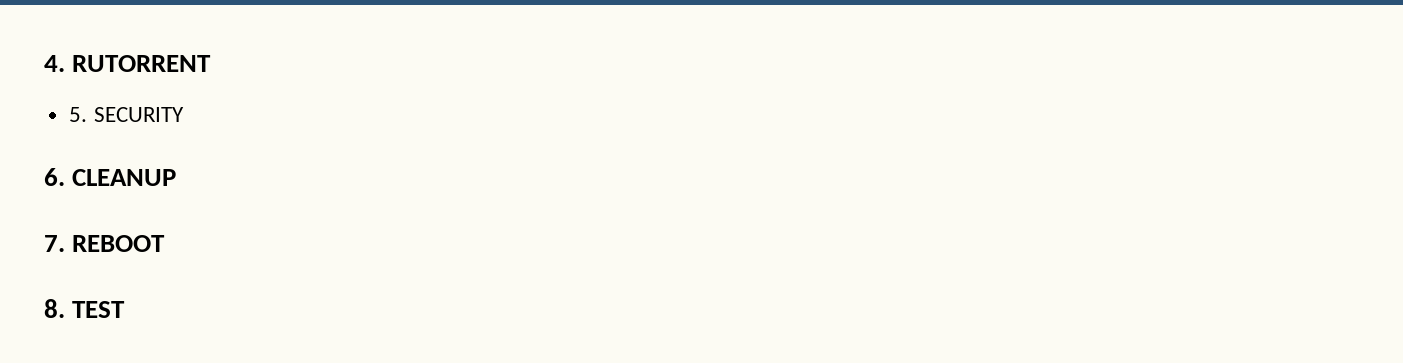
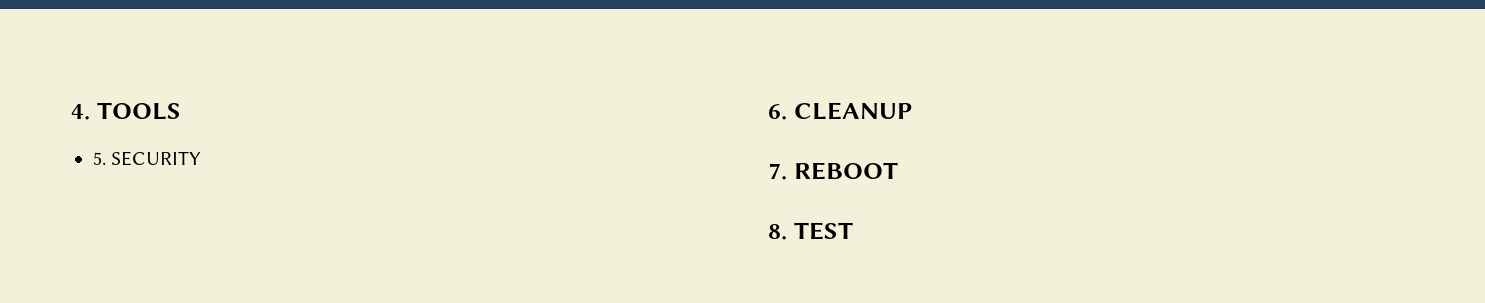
[72,55,212,72] RUTORRENT -> [96,102,181,120] TOOLS

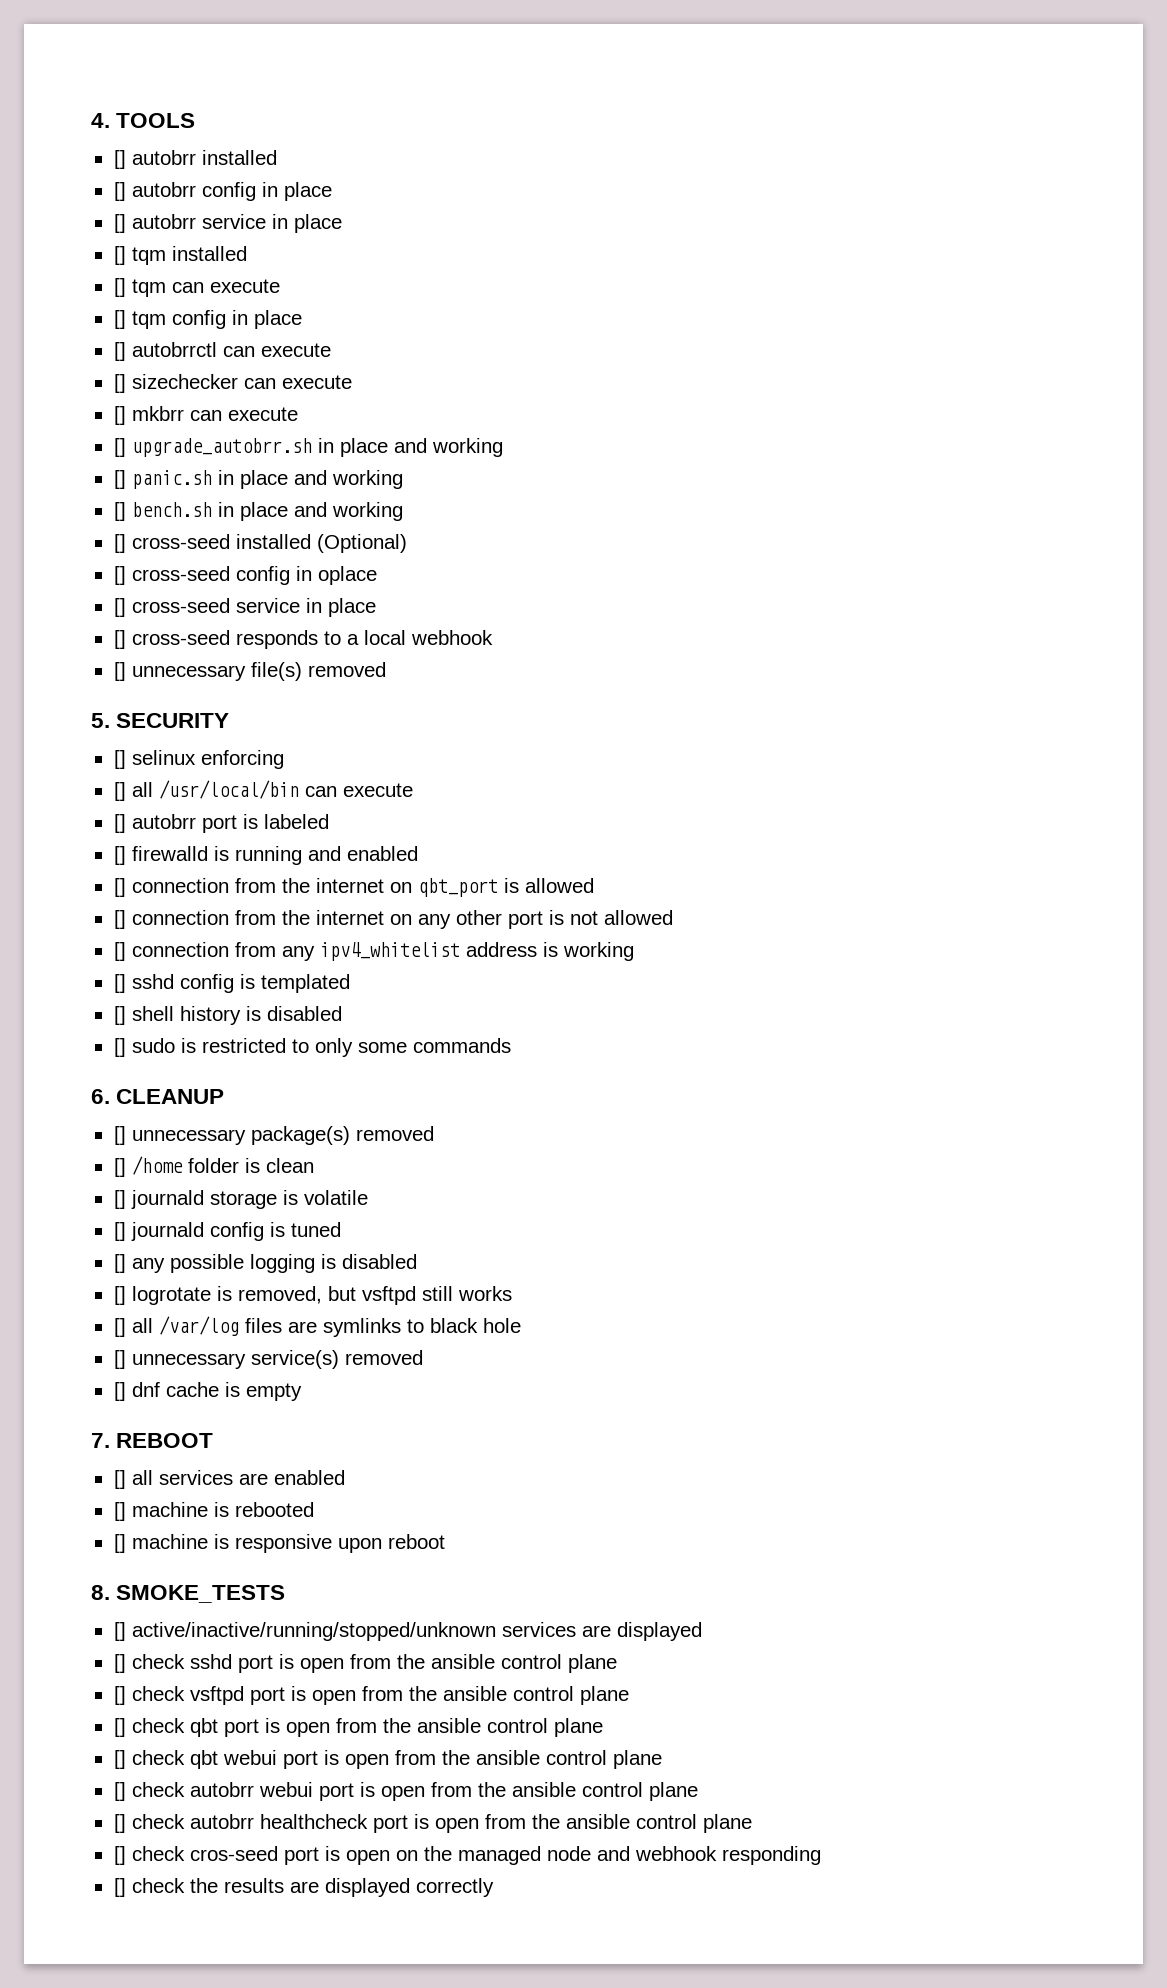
[93,151,202,166] [768,102,912,120] [768,162,898,180] [768,222,853,240] 5. SECURITY // 6. CLEANUP // 7. REBOOT // 8. TEST -> [113,150,277,169] [113,182,332,201] [113,214,342,233] [113,246,247,265] [113,278,280,297] [113,310,302,329] [113,342,331,361] [113,374,352,393] [113,406,298,425] [113,438,503,457] [113,470,403,489] [113,502,403,521] [113,534,407,553] [113,566,377,585] [113,598,376,617] [113,630,493,649] [113,662,386,681] [91,713,230,728] [113,750,284,769] [113,780,413,801] [113,814,329,833] [113,846,418,865] [113,878,594,897] [113,910,673,929] [113,942,634,961] [113,974,350,993] [113,1006,342,1025] [113,1038,511,1057] [91,1089,225,1104] [113,1126,434,1145] [113,1156,314,1177] [113,1190,368,1209] [113,1222,341,1241] [113,1254,417,1273] [113,1286,512,1305] [113,1316,521,1337] [113,1350,423,1369] [113,1382,302,1401] [91,1433,214,1448] [113,1470,345,1489] [113,1502,314,1521] [113,1534,445,1553] [91,1585,286,1603] [113,1622,702,1641] [113,1654,617,1673] [113,1686,629,1705] [113,1718,603,1737] [113,1750,662,1769] [113,1782,698,1801] [113,1814,752,1833] [113,1846,821,1865] [113,1878,494,1897] [] autobrr installed // [] autobrr config in place // [] autobrr service in place // [] tqm installed // [] tqm can execute // [] tqm config in place // [] autobrrctl can execute // [] sizechecker can execute // [] mkbrr can execute // [] upgrade_autobrr.sh in place and working // [] panic.sh in place and working // [] bench.sh in place and working // [] cross-seed installed (Optional) // [] cross-seed config in oplace // [] cross-seed service in place // [] cross-seed responds to a local webhook // [] unnecessary file(s) removed // 5. SECURITY // [] selinux enforcing // [] all /usr/local/bin can execute // [] autobrr port is labeled // [] firewalld is running and enabled // [] connection from the internet on qbt_port is allowed // [] connection from the internet on any other port is not allowed // [] connection from any ipv4_whitelist address is working // [] sshd config is templated // [] shell history is disabled // [] sudo is restricted to only some commands // 6. CLEANUP // [] unnecessary package(s) removed // [] /home folder is clean // [] journald storage is volatile // [] journald config is tuned // [] any possible logging is disabled // [] logrotate is removed, but vsftpd still works // [] all /var/log files are symlinks to black hole // [] unnecessary service(s) removed // [] dnf cache is empty // 7. REBOOT // [] all services are enabled // [] machine is rebooted // [] machine is responsive upon reboot // 8. SMOKE_TESTS // [] active/inactive/running/stopped/unknown services are displayed // [] check sshd port is open from the ansible control plane // [] check vsftpd port is open from the ansible control plane // [] check qbt port is open from the ansible control plane // [] check qbt webui port is open from the ansible control plane // [] check autobrr webui port is open from the ansible control plane // [] check autobrr healthcheck port is open from the ansible control plane // [] check cros-seed port is open on the managed node and webhook responding // [] check the results are displayed correctly

